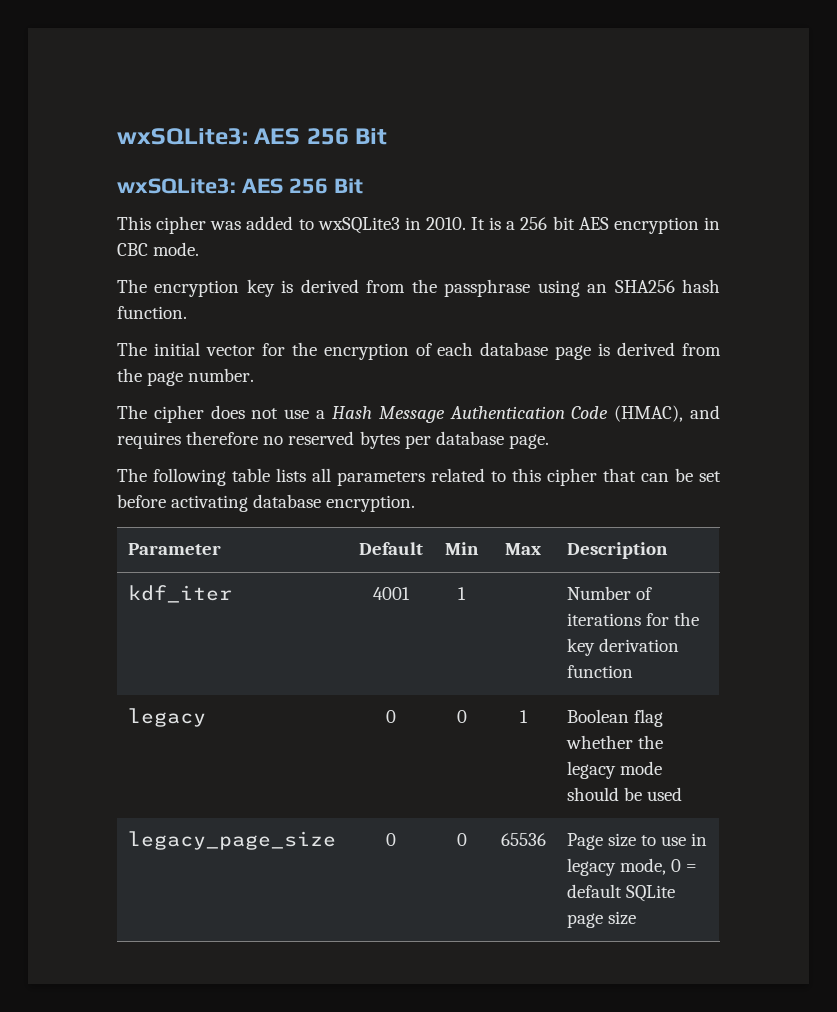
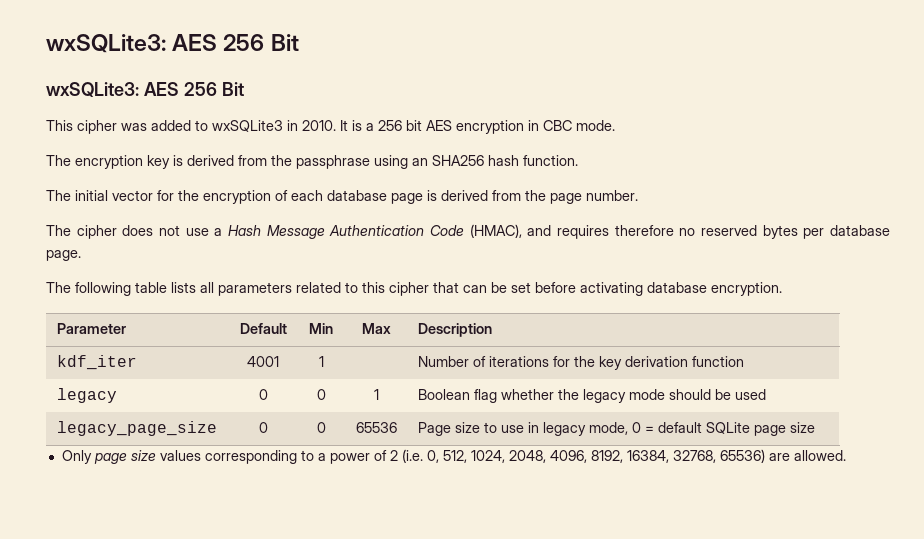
(636, 918) none -> [61,449,846,464] // Only page size values corresponding to a power of 2 (i.e. 0, 512, 1024, 2048, 4096, 8192, 16384, 32768, 65536) are allowed.

